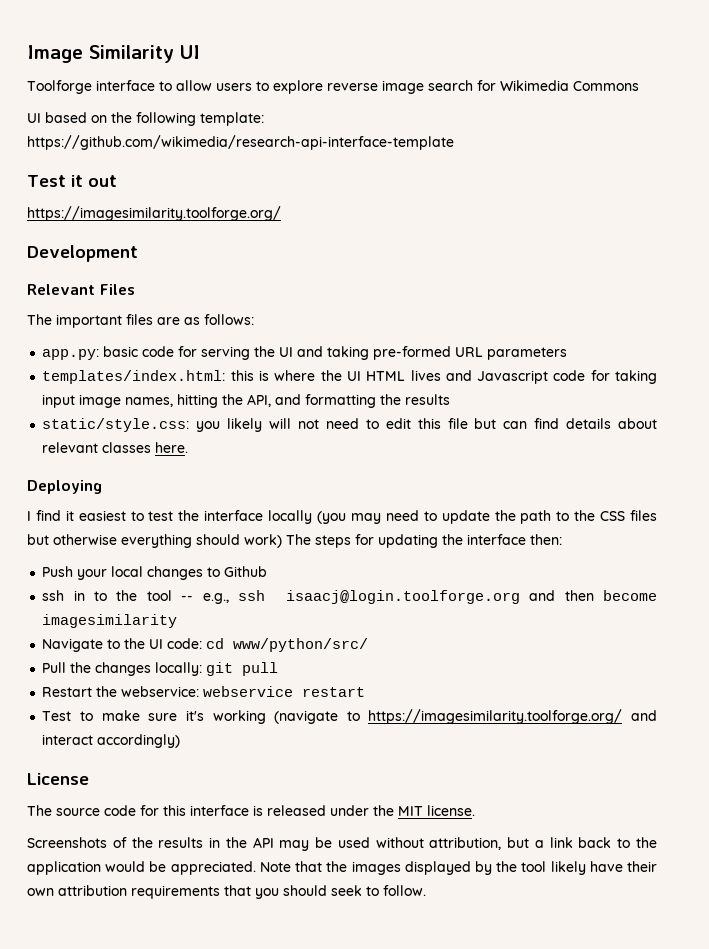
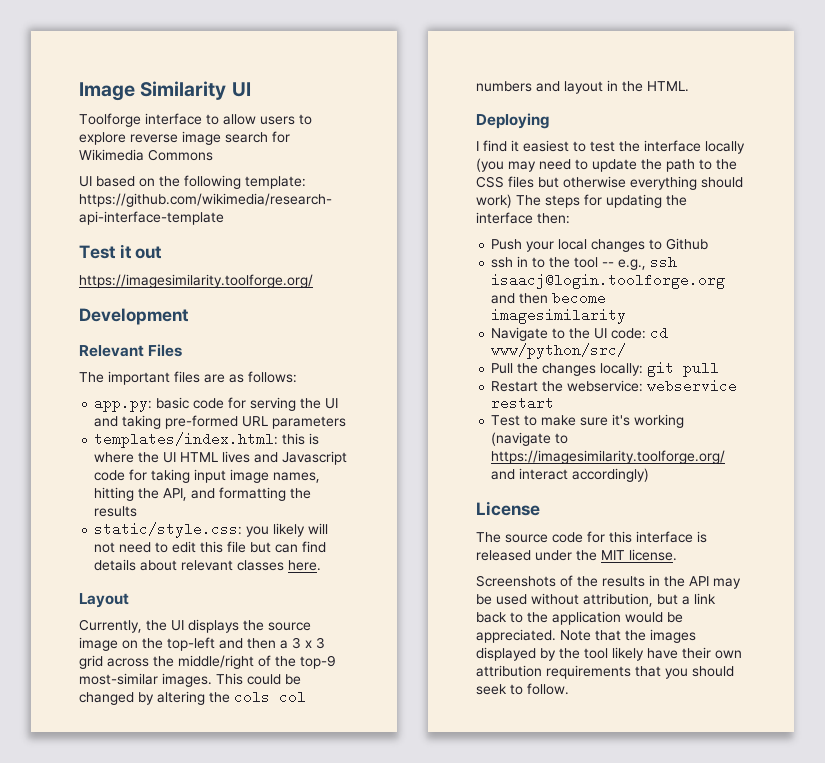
(189, 447) none -> [79,593,129,608] [79,619,311,633] [79,637,325,651] [79,655,336,669] [79,673,301,687] [79,690,306,705] [476,80,689,94] // Layout // Currently, the UI displays the source image on the top-left and then a 3 x 3 grid across the middle/right of the top-9 most-similar images. This could be changed by altering the cols col numbers and layout in the HTML.

